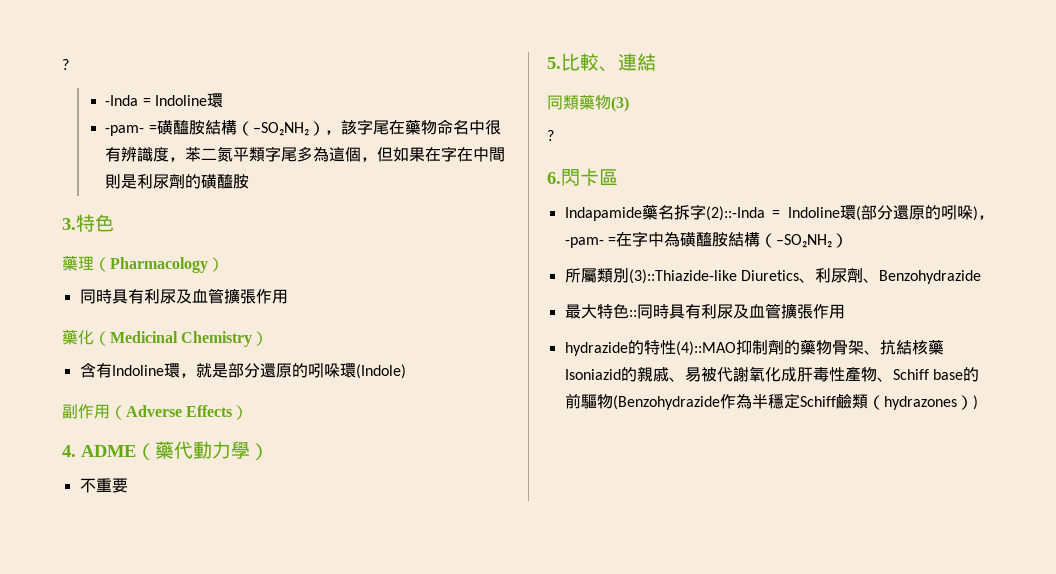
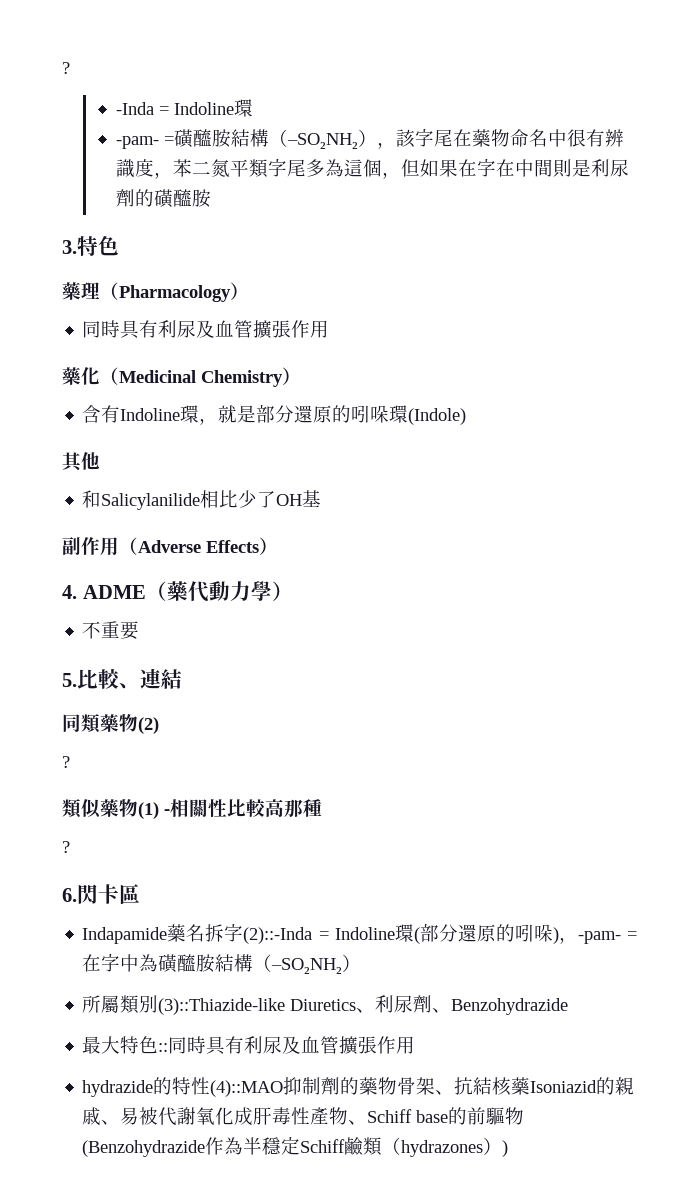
(406, 371) none -> [62,452,100,472] [82,490,322,510] // 其他 // 和Salicylanilide相比少了OH基
[611,96,629,112] (3) -> [138,717,159,734] [62,756,70,768] [62,799,322,819] (2) // ? // 類似藥物(1) -相關性比較高那種

